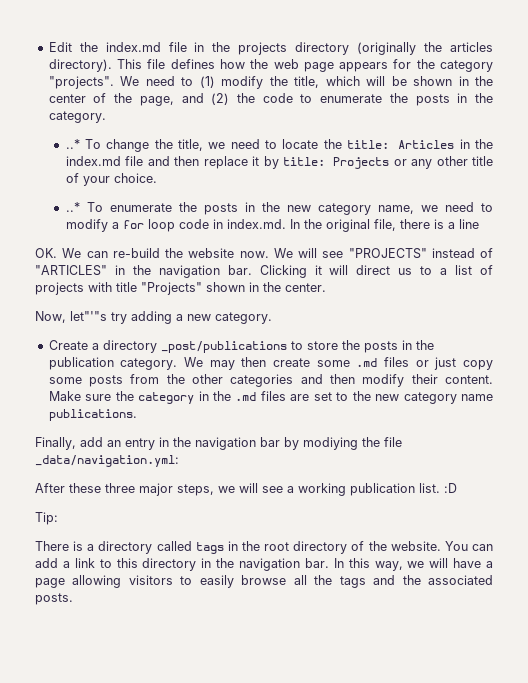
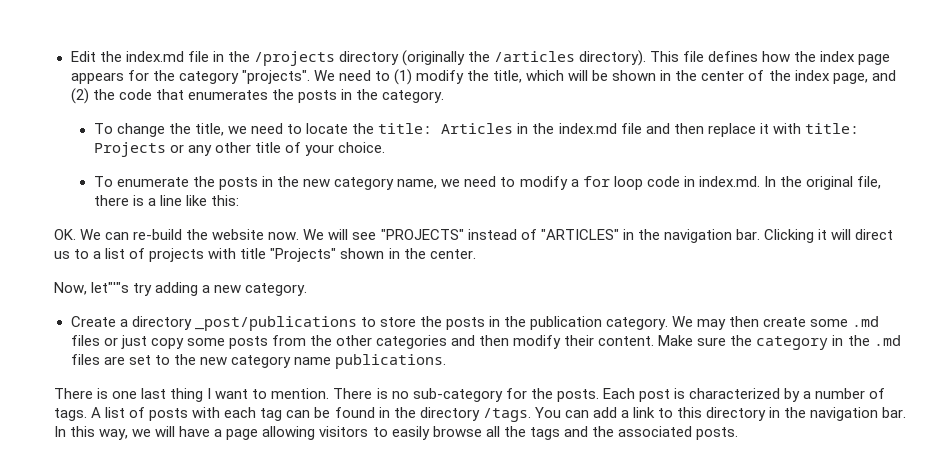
[238,42,288,55] projects -> [253,51,335,66] /projects
[450,42,494,52] articles -> [494,51,576,62] /articles
[273,59,299,69] web -> [820,51,856,62] index
(133, 98) none -> [794,70,830,81] index
[300,94,383,103] to enumerate -> [155,89,268,100] that enumerates
[65,139,80,149] ..* -> (444, 96) none
[263,156,279,169] by -> [772,123,801,134] with
[65,202,80,212] ..* -> (386, 147) none
(479, 224) none -> [186,195,240,206] like this:
[35,437,402,450] [35,455,179,467] [35,483,457,496] [35,512,58,525] [35,541,441,554] Finally, add an entry in the navigation bar by modiying the file _data/navigation.yml: // After these three major steps, we will see a working publication list. :D // Tip: // There is a directory called tags in the root directory of the website. -> [54,388,886,402] [54,407,531,422] There is one last thing I want to mention. There is no sub-category for the posts. Each post is characterized by a number of tags. A list of posts with each tag can be found in the directory /tags.

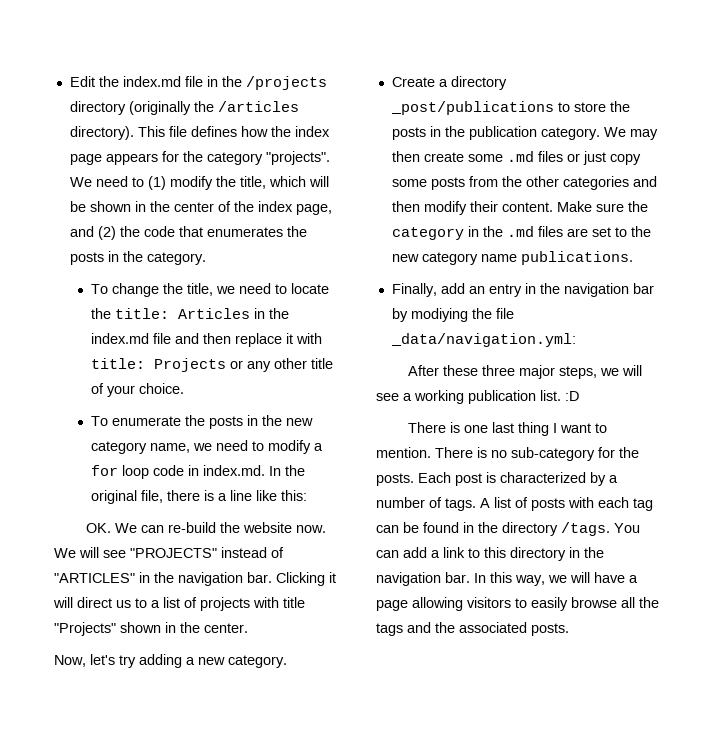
[91,282,130,293] let"'"s -> [90,654,115,665] let's
(446, 361) none -> [391,283,654,297] [391,308,514,322] [390,333,576,347] [408,365,643,379] [376,390,579,404] // Finally, add an entry in the navigation bar by modiying the file _data/navigation.yml: // After these three major steps, we will see a working publication list. :D

